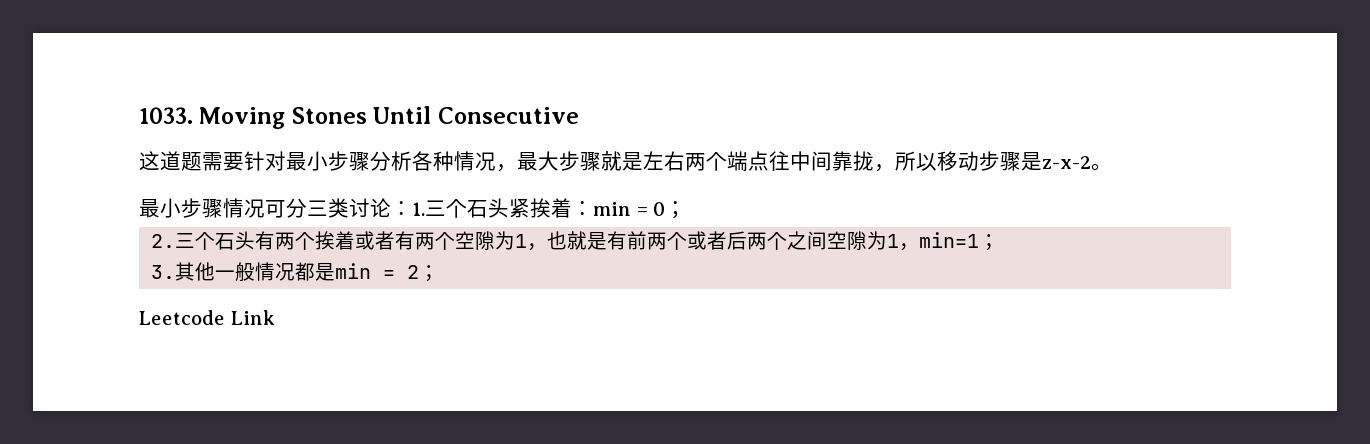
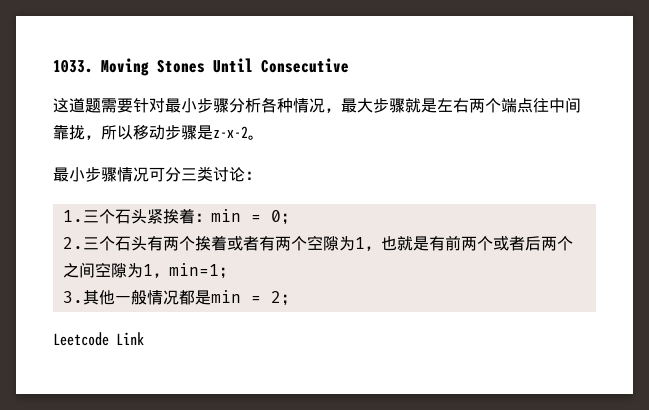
(412, 208) none -> (261, 175) //

